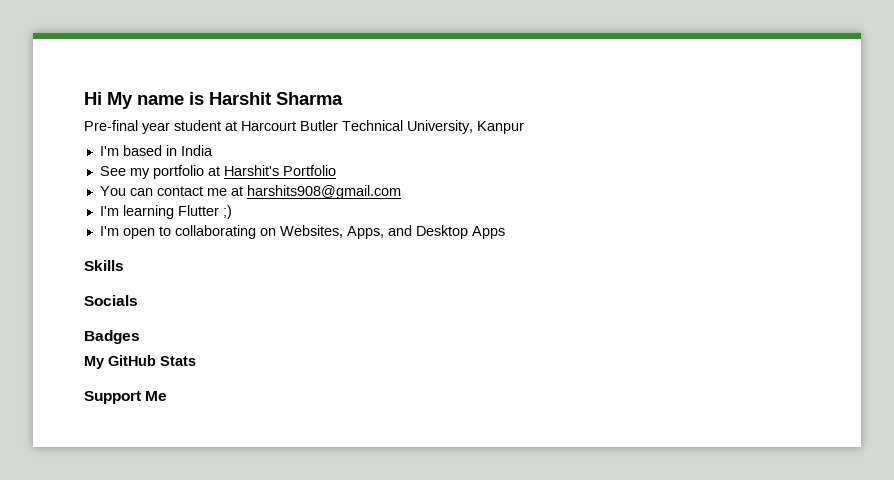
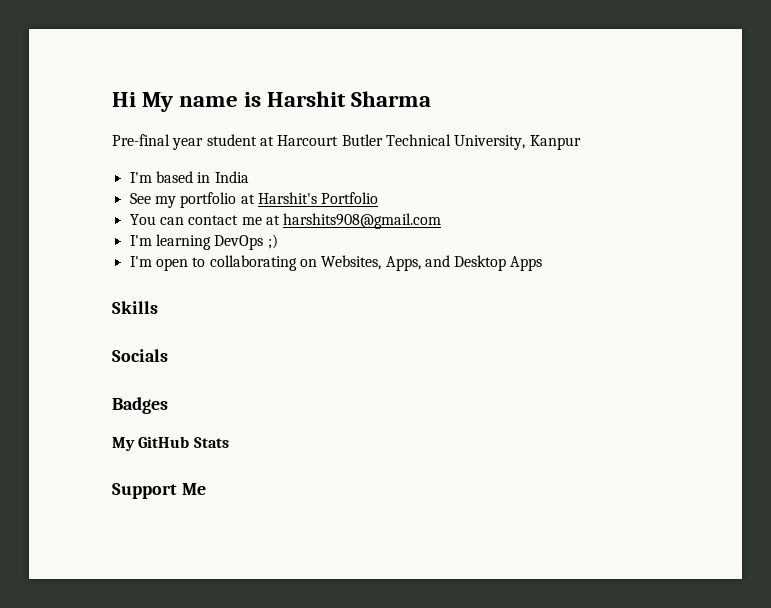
[177,205,219,216] Flutter -> [214,235,264,250] DevOps

